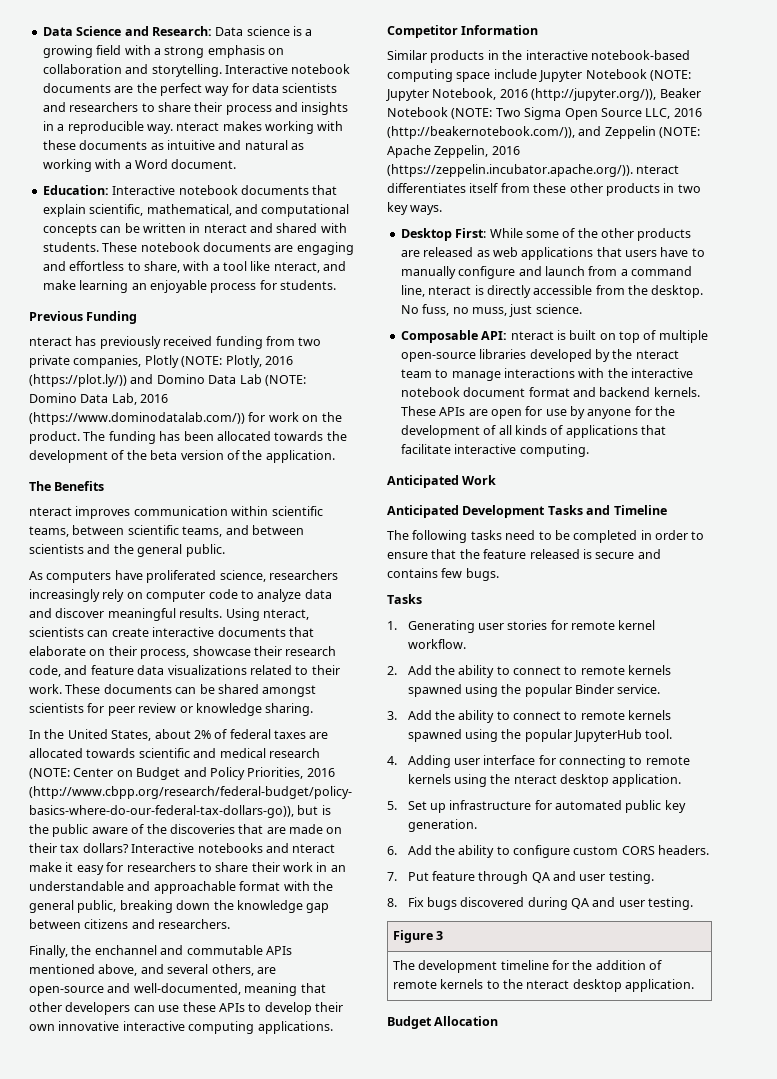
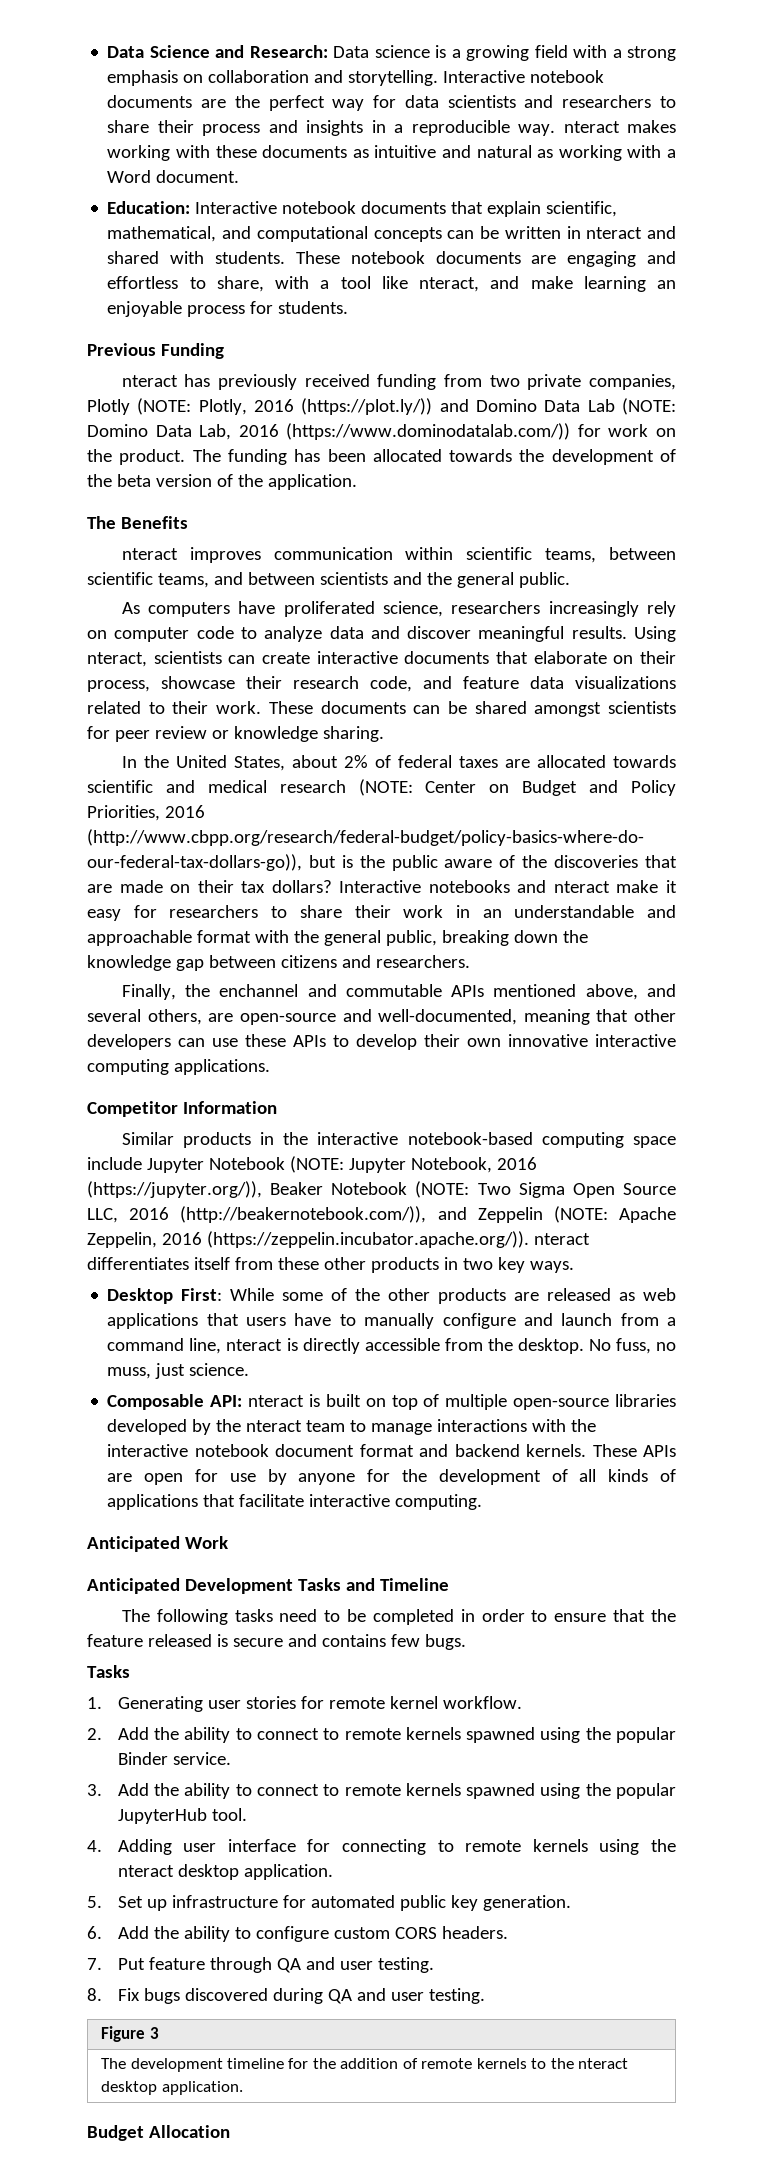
[531,88,657,101] (http://jupyter.org/)), -> [87,1181,262,1198] (https://jupyter.org/)),

